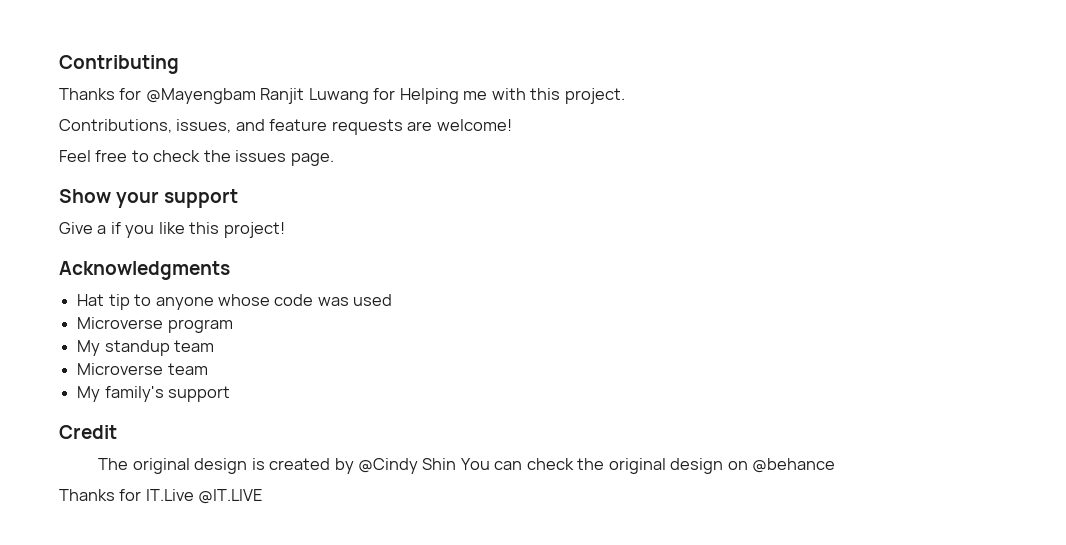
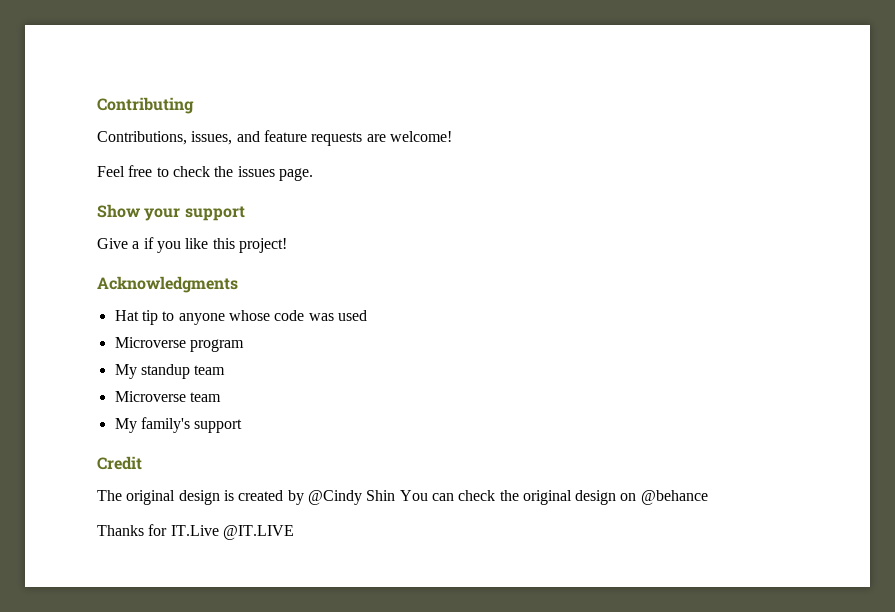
[59,88,625,104] // Thanks for @Mayengbam Ranjit Luwang for Helping me with this project. -> (194, 105) none

